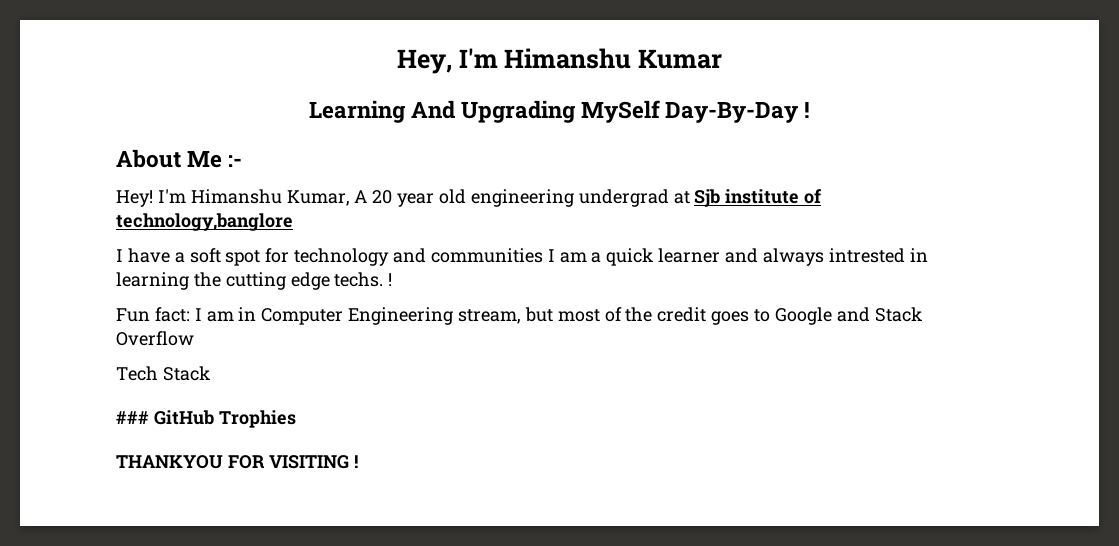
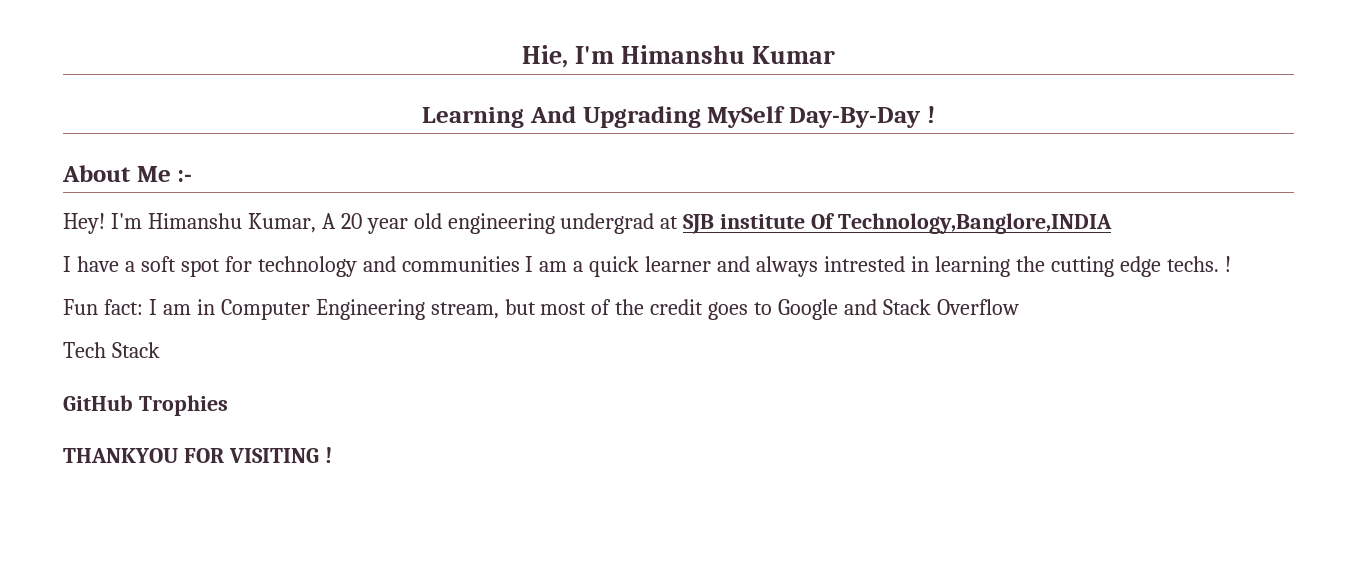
[396,49,452,74] Hey, -> [522,45,569,68] Hie,
[694,189,823,207] [116,213,293,231] Sjb institute of technology,banglore -> [683,213,1113,234] SJB institute Of Technology,Banglore,INDIA
[116,411,149,424] ### -> (160, 350) none

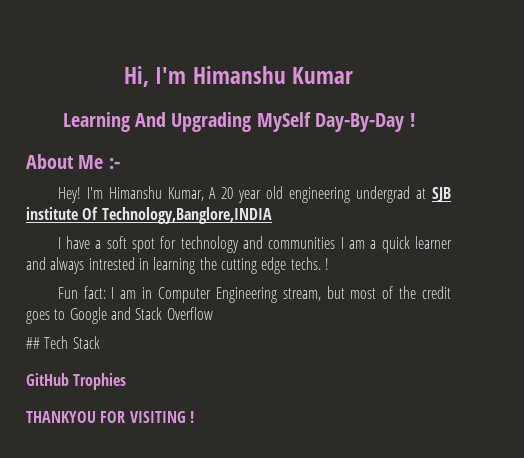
[522,45,569,68] Hie, -> [124,66,150,87] Hi,
(1019, 307) none -> [26,337,40,349] ##

